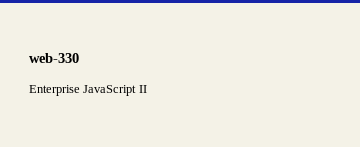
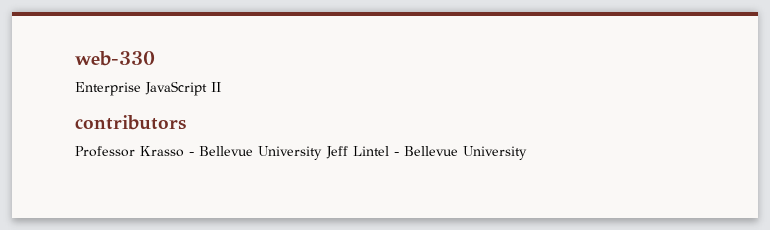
(147, 89) none -> [75,115,186,130] [75,146,527,160] // contributors // Professor Krasso - Bellevue University Jeff Lintel - Bellevue University

